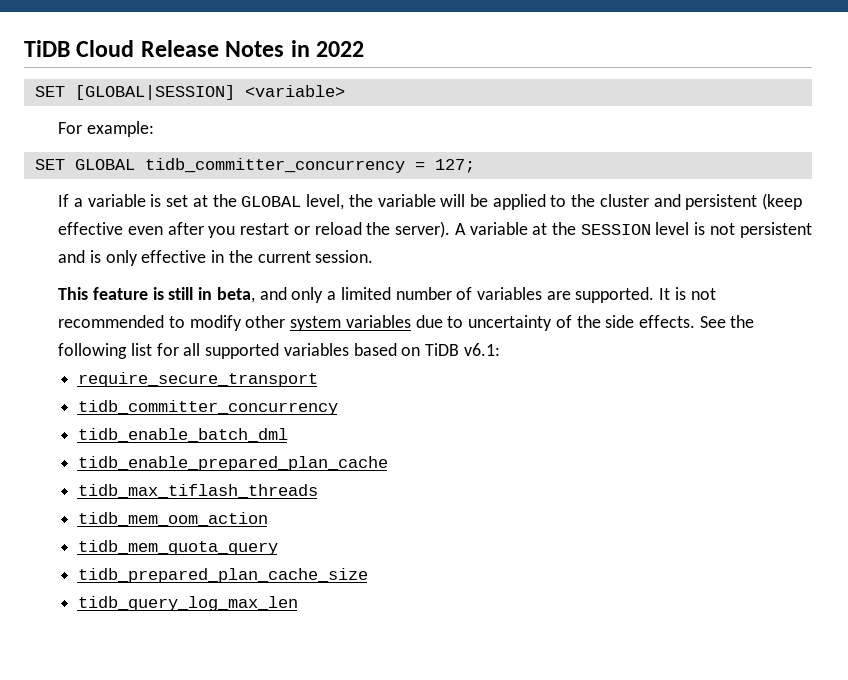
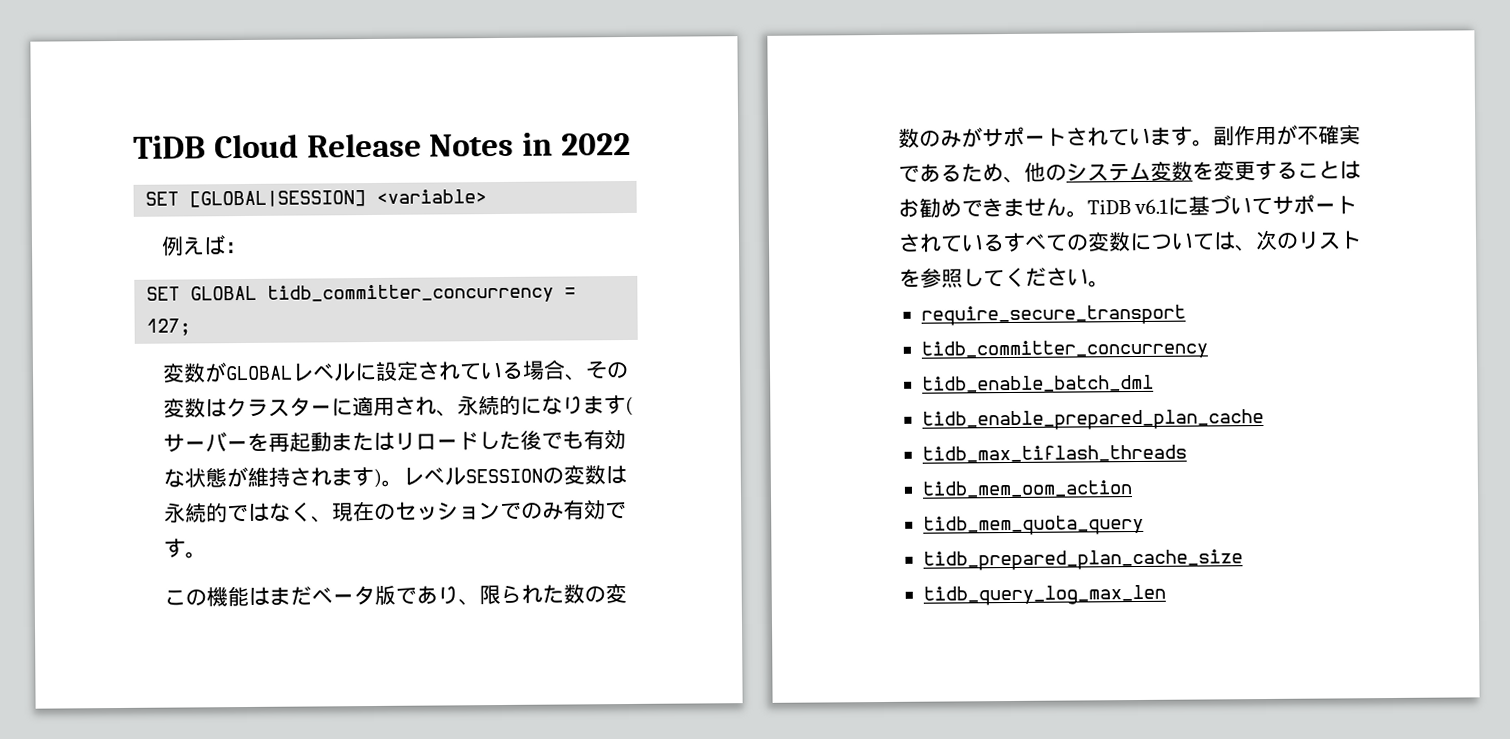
[58,121,154,137] For example: -> [160,235,247,257] 例えば：
[58,193,803,210] [58,221,812,238] [58,250,374,266] [58,287,716,303] [58,315,755,331] [58,343,500,359] If a variable is set at the GLOBAL level, the variable will be applied to the cluster and persistent (keep effective even after you restart or reload the server). A variable at the SESSION level is not persistent and is only effective in the current session. // This feature is still in beta, and only a limited number of variables are supported. It is not recommended to modify other system variables due to uncertainty of the side effects. See the following list for all supported variables based on TiDB v6.1: -> [161,359,629,383] [162,395,634,418] [162,429,626,453] [162,465,627,489] [163,499,627,523] [163,538,207,559] [163,584,627,607] [897,124,1361,148] [897,160,1361,184] [897,194,1358,218] [897,229,1362,253] [898,267,1110,288] 変数がGLOBALレベルに設定されている場合、その変数はクラスターに適用され、永続的になります(サーバーを再起動またはリロードした後でも有効な状態が維持されます)。レベルSESSIONの変数は永続的ではなく、現在のセッションでのみ有効です。 // この機能はまだベータ版であり、限られた数の変数のみがサポートされています。副作用が不確実であるため、他のシステム変数を変更することはお勧めできません。TiDB v6.1に基づいてサポートされているすべての変数については、次のリストを参照してください。

